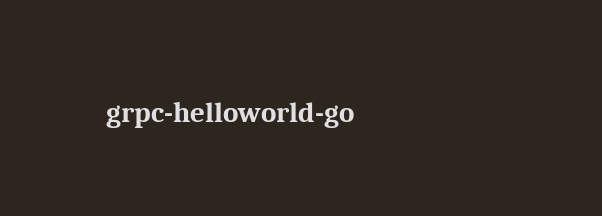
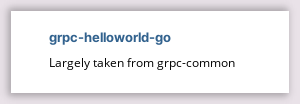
(354, 114) none -> [49,58,236,70] // Largely taken from grpc-common

